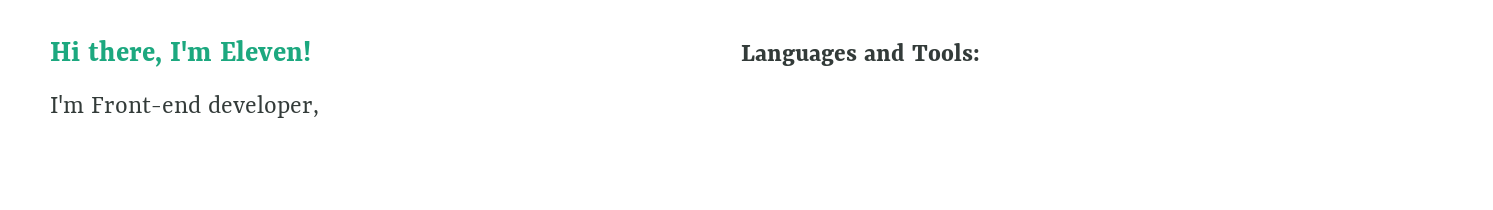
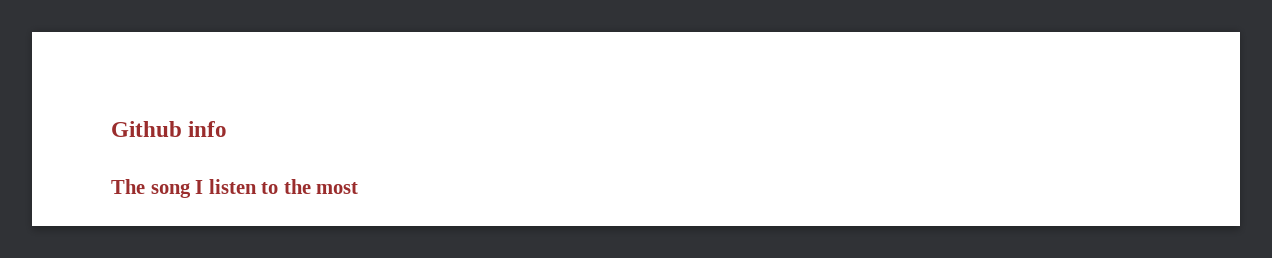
[50,40,311,67] [50,95,320,118] [741,43,981,66] Hi there, I'm Eleven! // I'm Front-end developer, // Languages and Tools: -> [111,121,228,137] [111,179,359,198] Github info // The song I listen to the most

